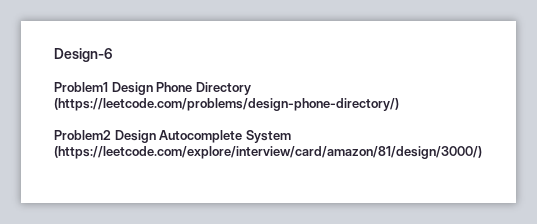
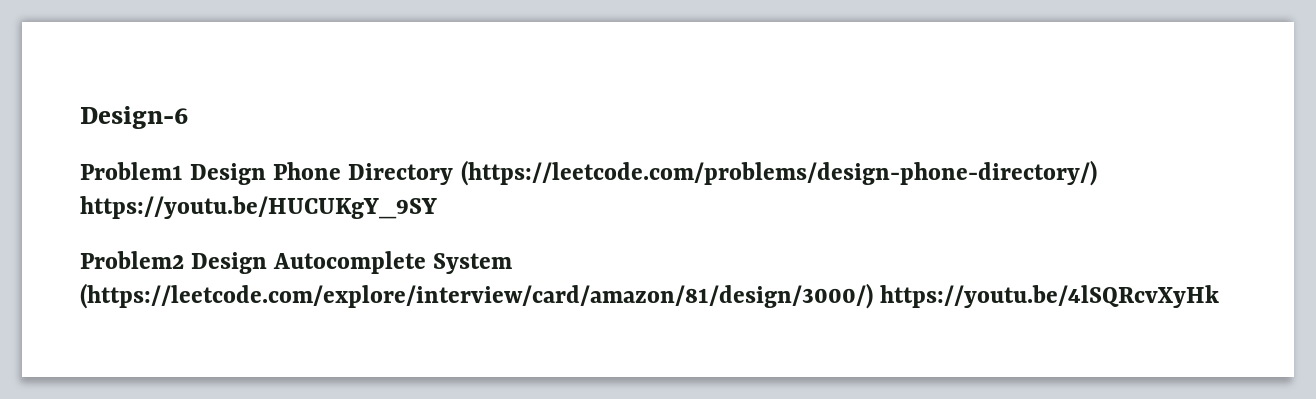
(399, 104) none -> [80,196,437,219] https://youtu.be/HUCUKgY_9SY
(482, 152) none -> [880,285,1220,308] https://youtu.be/4lSQRcvXyHk

